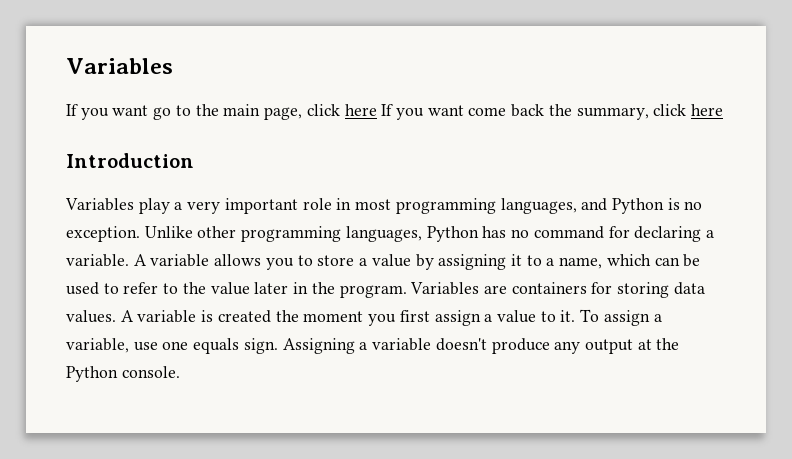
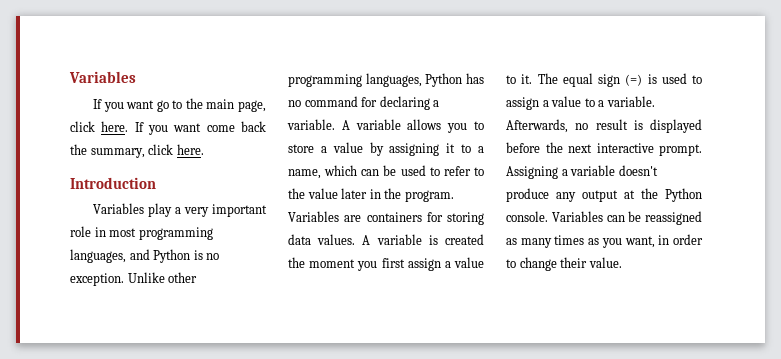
[344,104,377,116] here -> [101,121,129,132] here.
[691,104,724,116] here -> [176,144,204,155] here.
[580,309,662,326] [66,338,278,354] To assign a variable, use one equals sign. -> [537,73,702,87] [506,96,655,110] [506,119,702,133] [506,142,702,156] The equal sign (=) is used to assign a value to a variable. Afterwards, no result is displayed before the next interactive prompt.
(180, 372) none -> [551,211,702,225] [506,234,703,248] [506,257,622,271] Variables can be reassigned as many times as you want, in order to change their value.

